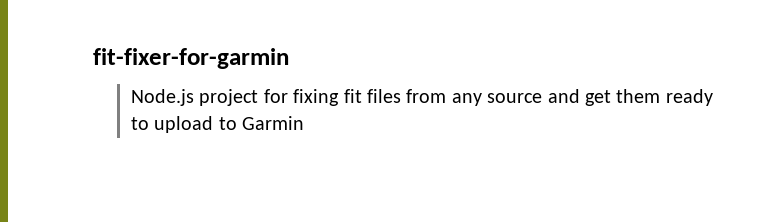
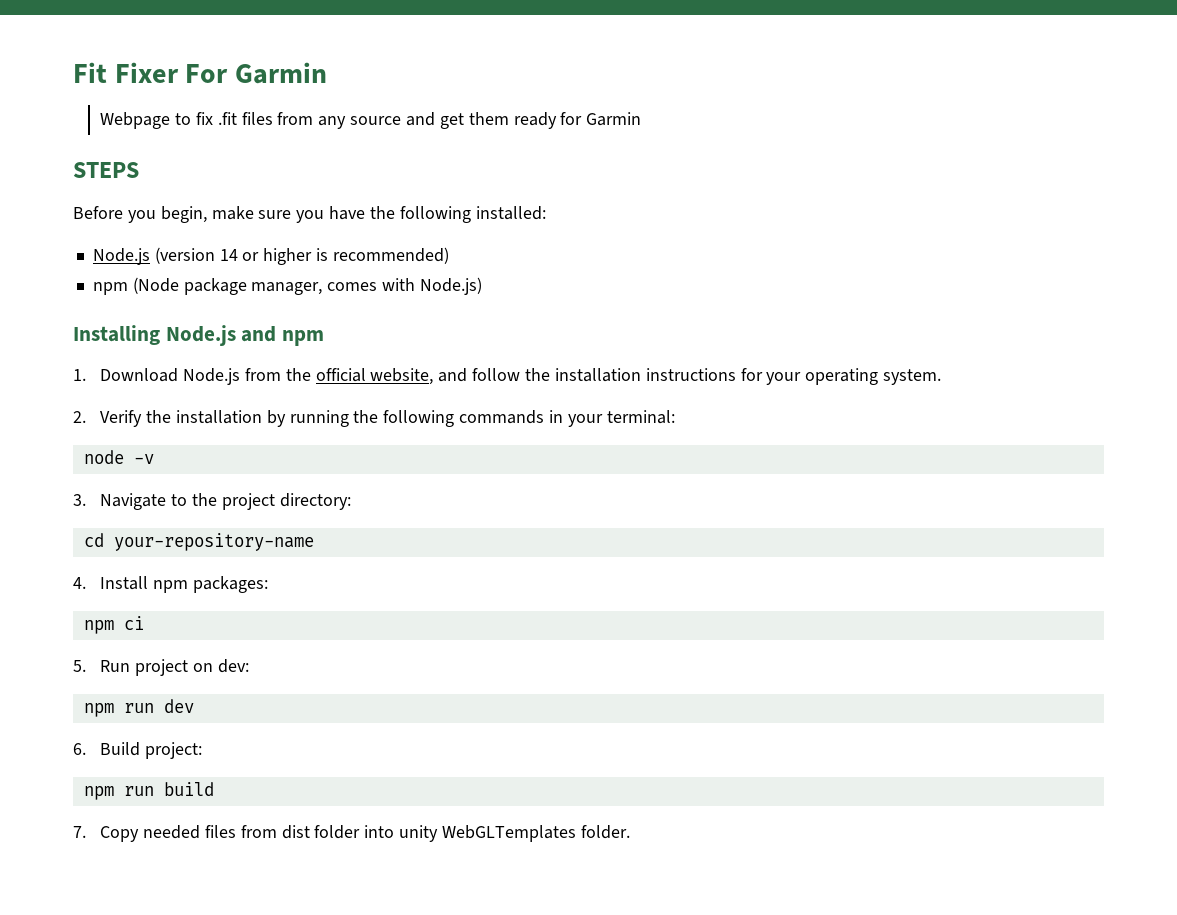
[93,48,289,69] [130,89,362,106] fit-fixer-for-garmin // Node.js project for fixing fit -> [73,62,327,84] [100,112,237,129] Fit Fixer For Garmin // Webpage to fix .fit
[130,116,305,133] to upload to Garmin -> [560,112,642,126] [73,162,139,178] [73,206,546,223] [92,247,449,265] [92,277,482,295] [73,325,325,346] [73,368,942,385] [73,410,675,427] [83,450,154,464] [73,493,351,510] [83,533,314,551] [73,576,268,593] [83,616,144,634] [73,659,249,676] [83,699,194,717] [73,742,202,759] [83,782,214,800] [73,825,630,842] for Garmin // STEPS // Before you begin, make sure you have the following installed: // Node.js (version 14 or higher is recommended) // npm (Node package manager, comes with Node.js) // Installing Node.js and npm // 1. Download Node.js from the official website, and follow the installation instructions for your operating system. // 2. Verify the installation by running the following commands in your terminal: // node -v // 3. Navigate to the project directory: // cd your-repository-name // 4. Install npm packages: // npm ci // 5. Run project on dev: // npm run dev // 6. Build project: // npm run build // 7. Copy needed files from dist folder into unity WebGLTemplates folder.

